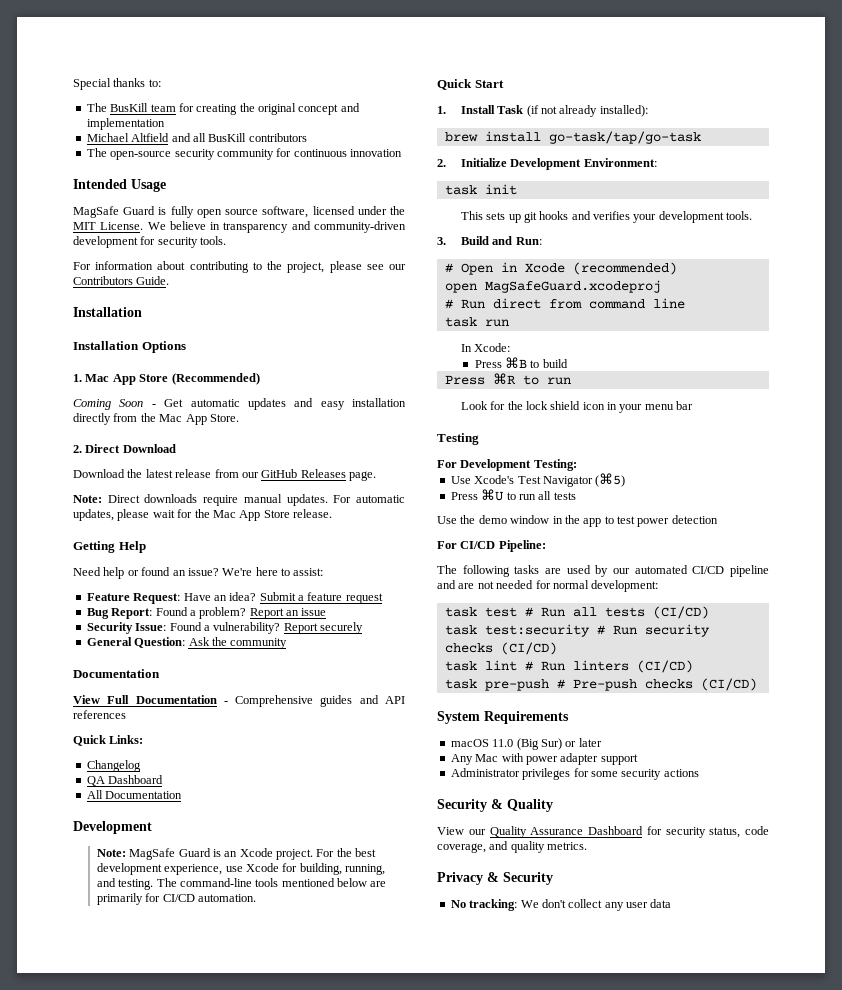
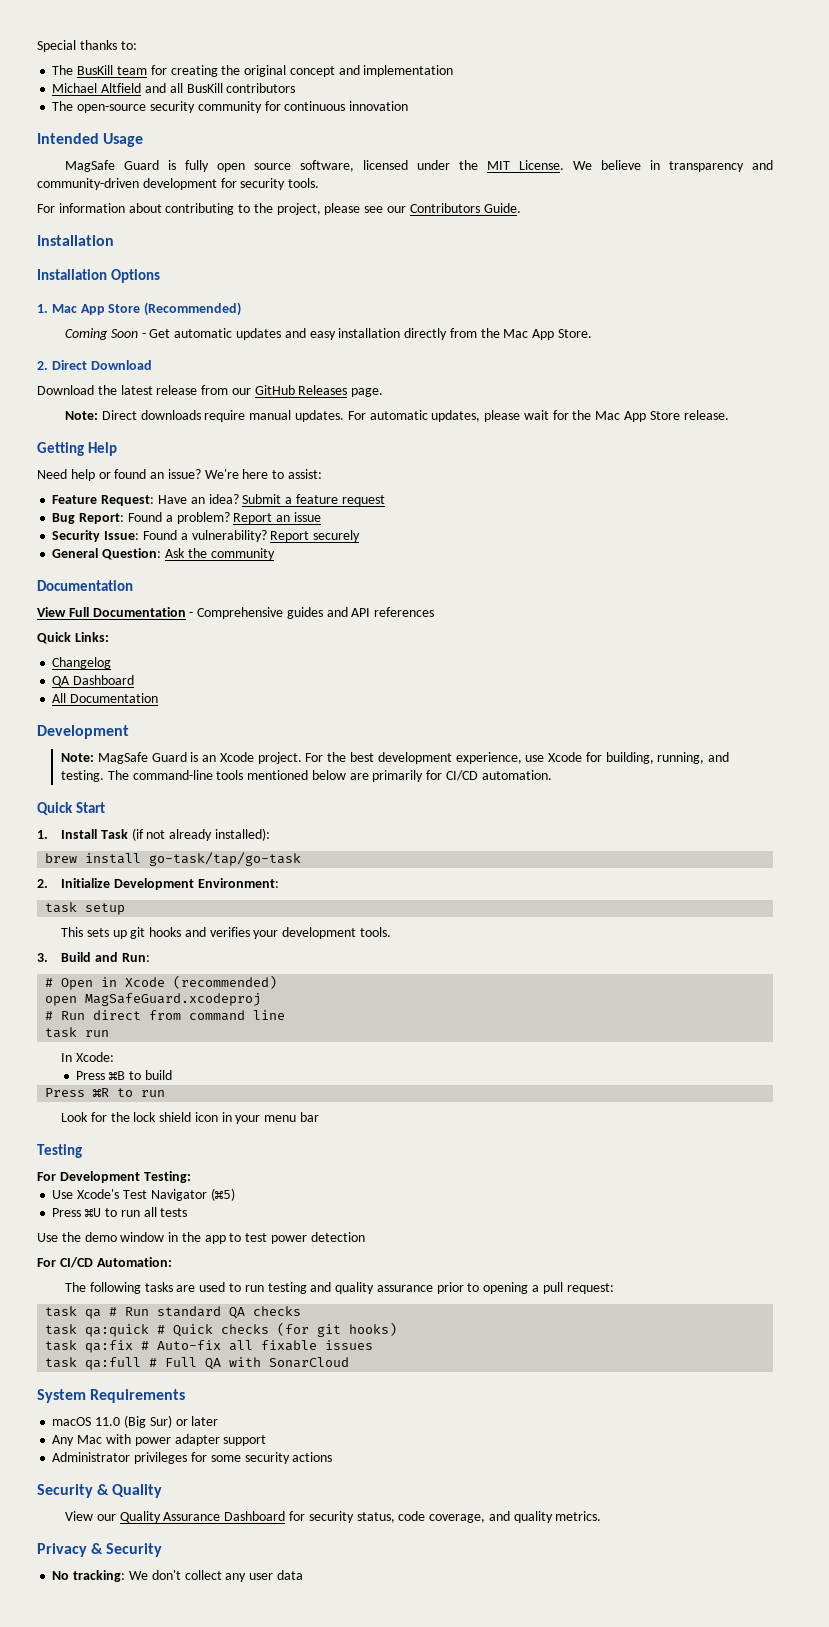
[484,184,517,195] init -> [85,903,126,915] setup
[498,540,546,552] Pipeline: -> [96,1257,172,1267] Automation:
[595,565,769,577] [437,580,659,592] [444,606,709,619] [444,624,710,637] [444,642,557,655] [444,660,693,673] [444,678,757,691] by our automated CI/CD pipeline and are not needed for normal development: // task test # Run all tests (CI/CD) // task test:security # Run security checks (CI/CD) // task lint # Run linters (CI/CD) // task pre-push # Pre-push checks (CI/CD) -> [228,1282,614,1294] [45,1306,302,1319] [45,1322,398,1337] [45,1340,374,1353] [45,1357,350,1370] to run testing and quality assurance prior to opening a pull request: // task qa # Run standard QA checks // task qa:quick # Quick checks (for git hooks) // task qa:fix # Auto-fix all fixable issues // task qa:full # Full QA with SonarCloud

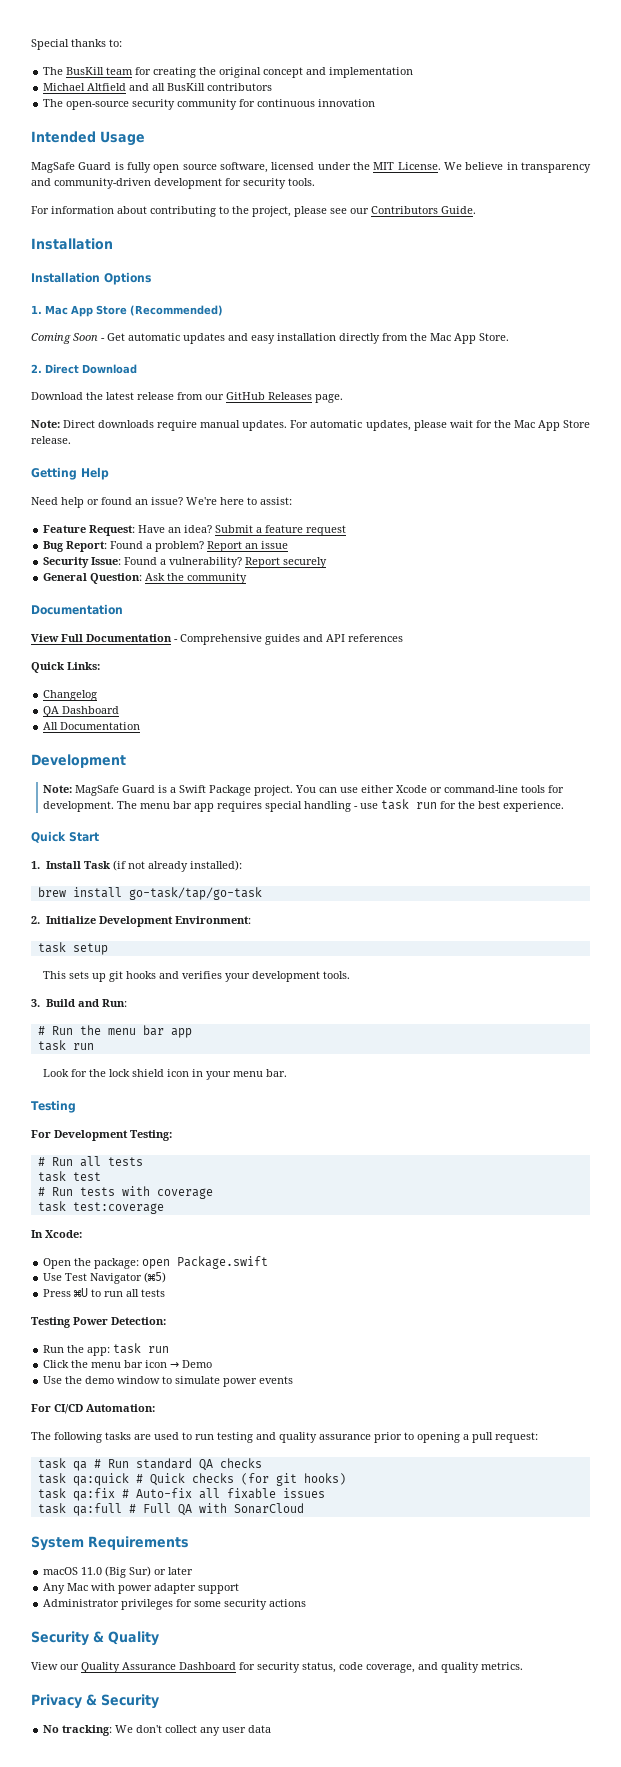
[202,752,730,764] [60,770,552,782] an Xcode project. For the best development experience, use Xcode for building, running, and testing. The command-line tools mentioned below are primarily for CI/CD automation. -> [170,785,565,796] [43,799,565,812] a Swift Package project. You can use either Xcode or command-line tools for development. The menu bar app requires special handling - use task run for the best experience.
[61,975,278,990] [45,993,262,1006] [45,1010,286,1021] [45,1027,110,1038] [60,1052,114,1062] [76,1070,172,1080] [45,1088,134,1097] Open in Xcode (recommended) // open MagSafeGuard.xcodeproj // # Run direct from command line // task run // In Xcode: // Press ⌘B to build // Press ⌘R to -> [51,1025,192,1038] [37,1040,66,1051] Run the menu bar app // task
[299,1112,319,1122] bar -> [266,1069,288,1077] bar.
[52,1189,120,1199] // Use Xcode's -> [37,1156,143,1167] [37,1171,101,1182] [37,1186,213,1199] [37,1201,164,1214] [31,1230,82,1238] [43,1256,269,1269] [43,1273,63,1281] // # Run all tests // task test // # Run tests with coverage // task test:coverage // In Xcode: // Open the package: open Package.swift // Use
[37,1232,365,1244] Use the demo window in the app to test power detection -> [31,1317,166,1328] [43,1343,170,1356] [43,1360,213,1368] [43,1376,294,1387] Testing Power Detection: // Run the app: task run // Click the menu bar icon → Demo // Use the demo window to simulate power events

